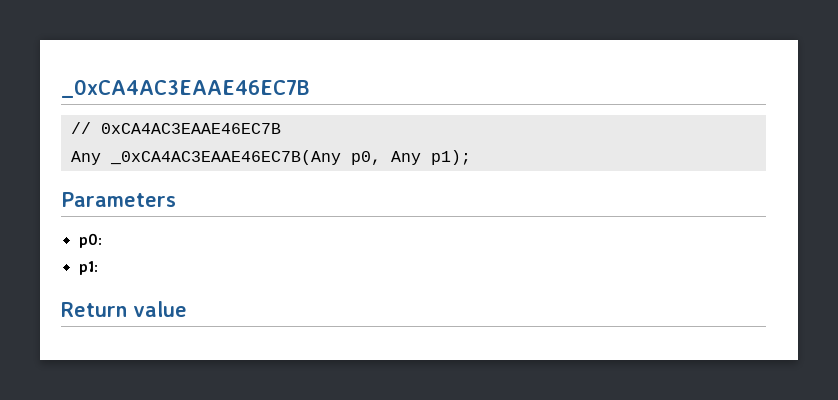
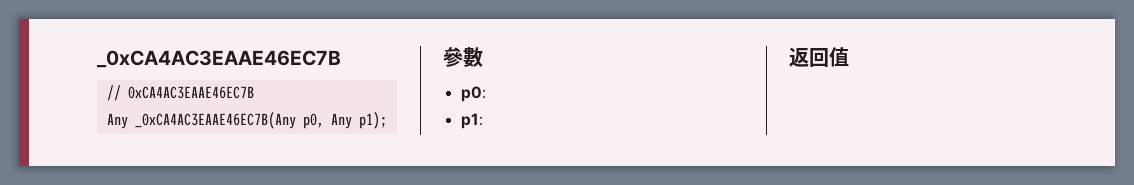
[61,192,176,207] Parameters -> [443,47,483,67] 參數
[61,301,187,317] Return value -> [789,47,849,67] 返回值

